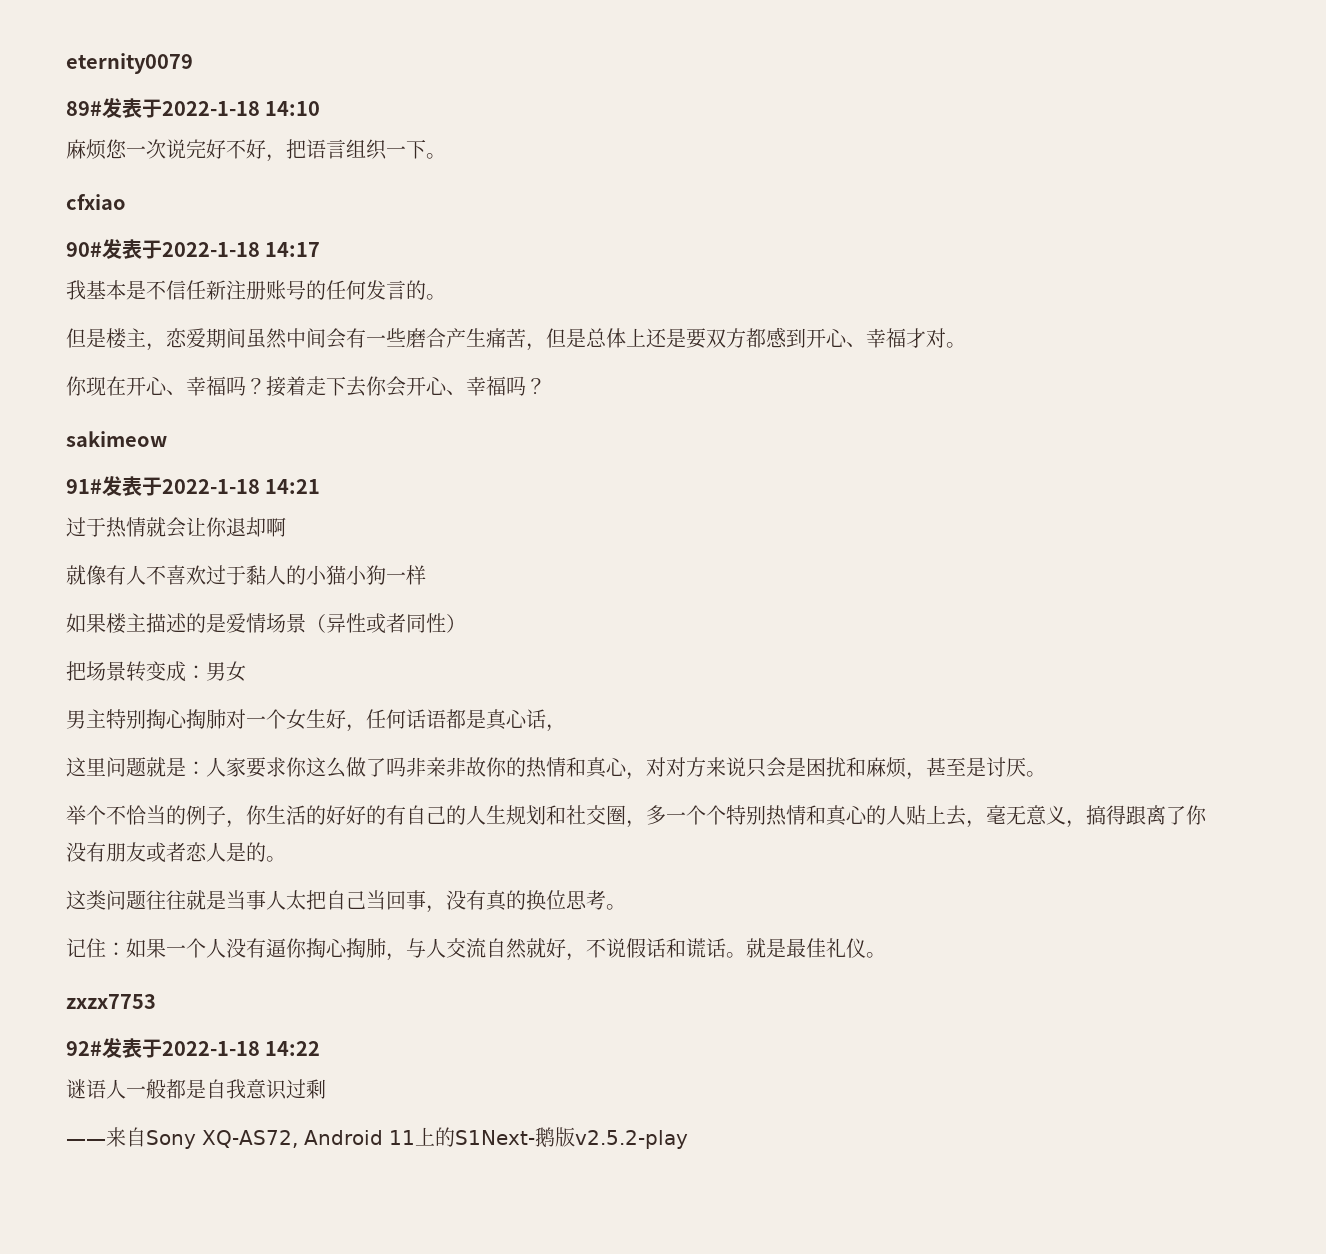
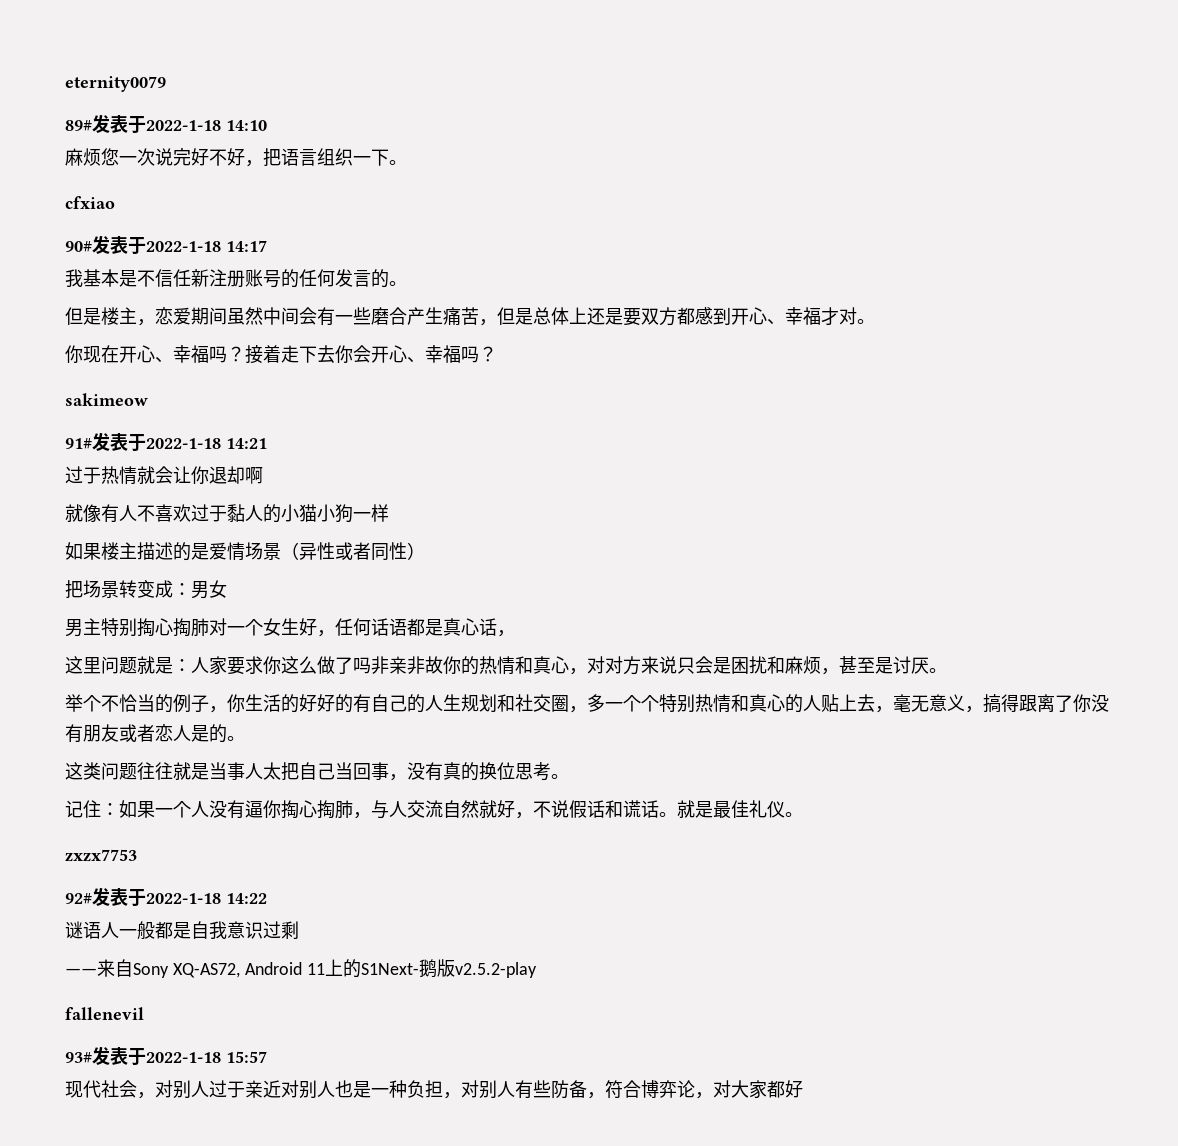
(688, 1139) none -> [65,1007,144,1020] [65,1046,267,1065] [65,1080,803,1099] // fallenevil // 93#发表于2022-1-18 15:57 // 现代社会，对别人过于亲近对别人也是一种负担，对别人有些防备，符合博弈论，对大家都好

